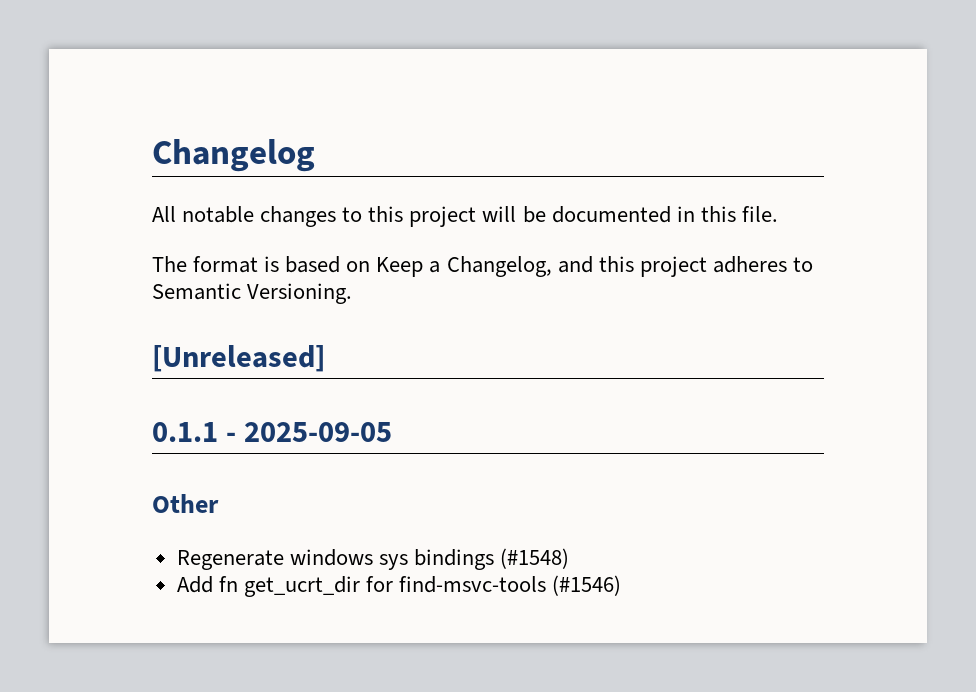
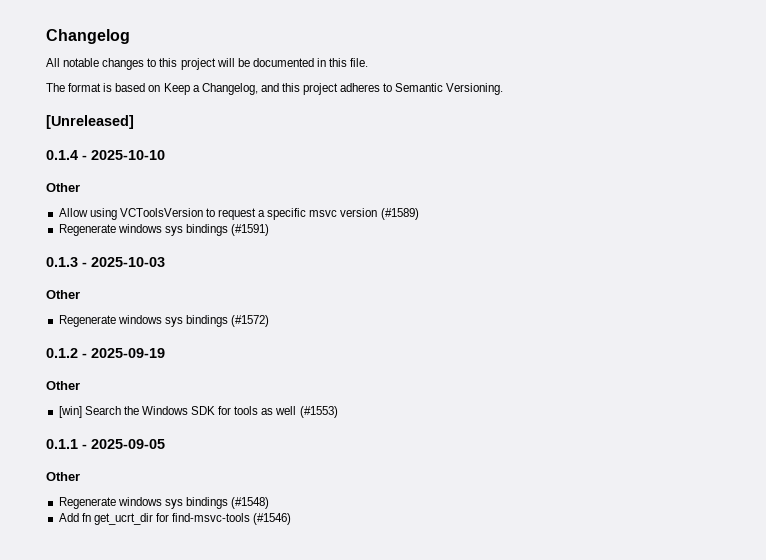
(325, 358) none -> [46,150,165,160] [46,183,80,192] [58,208,419,220] [58,224,270,236] [46,257,165,267] [46,290,80,299] [58,315,270,327] [46,348,165,358] [46,381,80,390] [58,406,338,418] // 0.1.4 - 2025-10-10 // Other // Allow using VCToolsVersion to request a specific msvc version (#1589) // Regenerate windows sys bindings (#1591) // 0.1.3 - 2025-10-03 // Other // Regenerate windows sys bindings (#1572) // 0.1.2 - 2025-09-19 // Other // [win] Search the Windows SDK for tools as well (#1553)

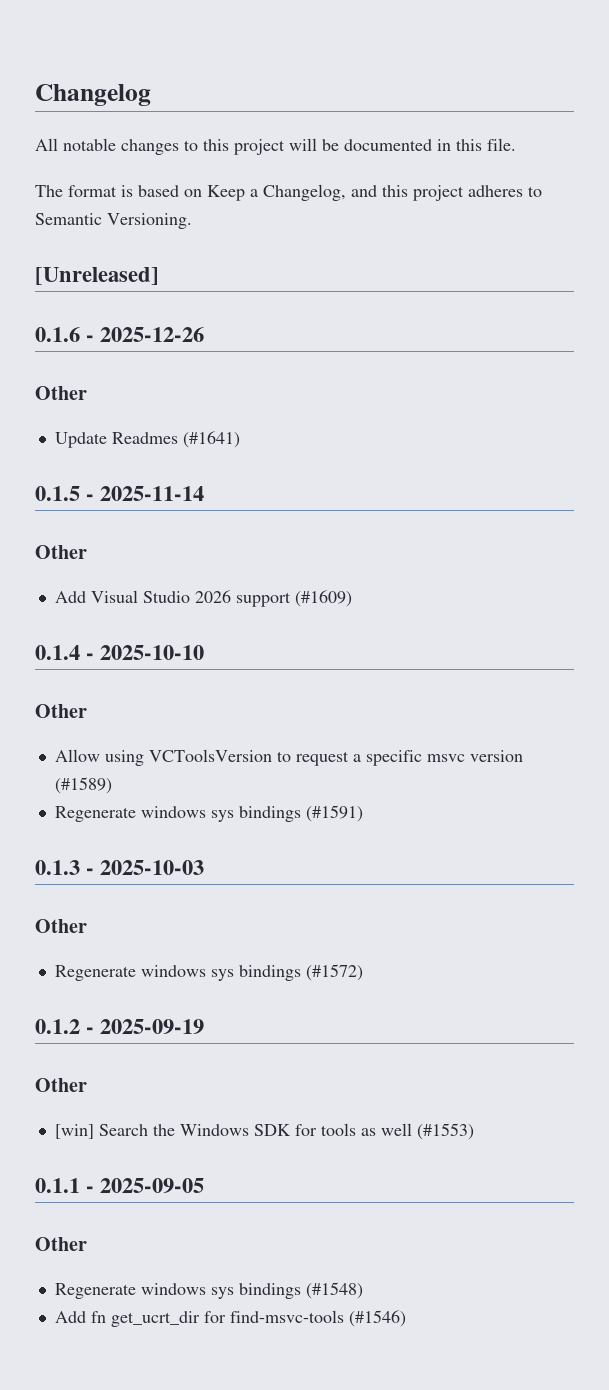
(134, 122) none -> [35,327,205,342] [35,386,87,400] [54,431,240,448] [35,486,205,501] [35,545,87,559] [54,590,352,607] // 0.1.6 - 2025-12-26 // Other // Update Readmes (#1641) // 0.1.5 - 2025-11-14 // Other // Add Visual Studio 2026 support (#1609)

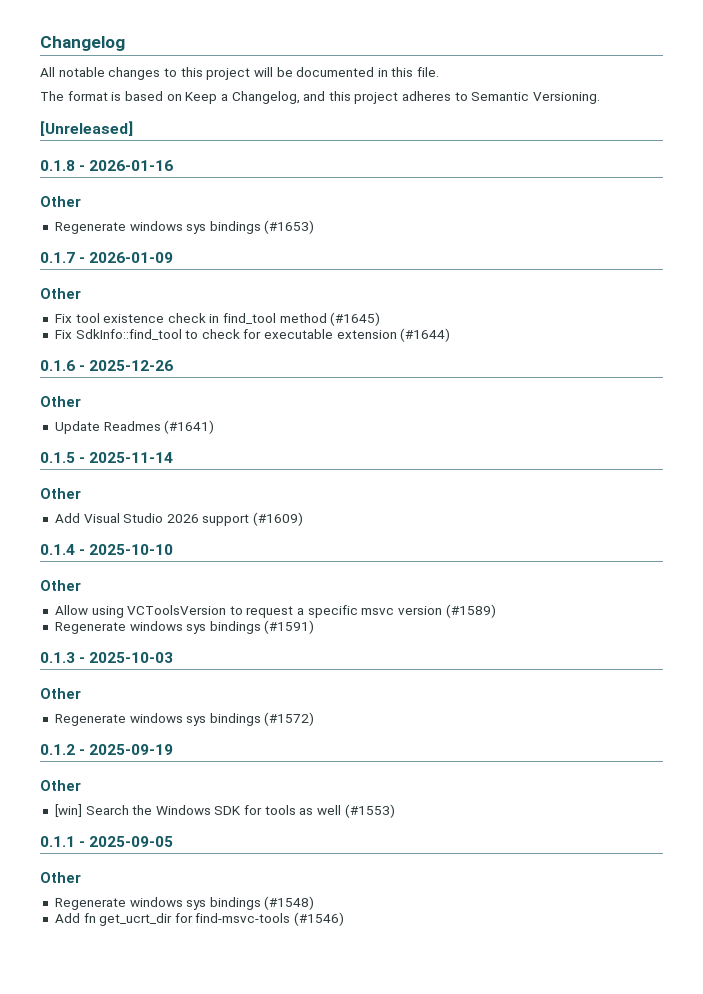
(159, 276) none -> [40,160,174,171] [40,196,81,207] [54,220,315,234] [40,252,174,263] [40,288,81,299] [54,312,381,326] [54,328,451,342] // 0.1.8 - 2026-01-16 // Other // Regenerate windows sys bindings (#1653) // 0.1.7 - 2026-01-09 // Other // Fix tool existence check in find_tool method (#1645) // Fix SdkInfo::find_tool to check for executable extension (#1644)

